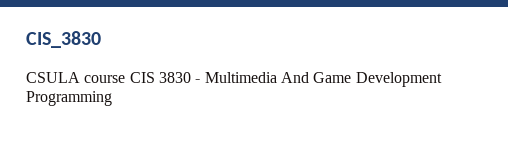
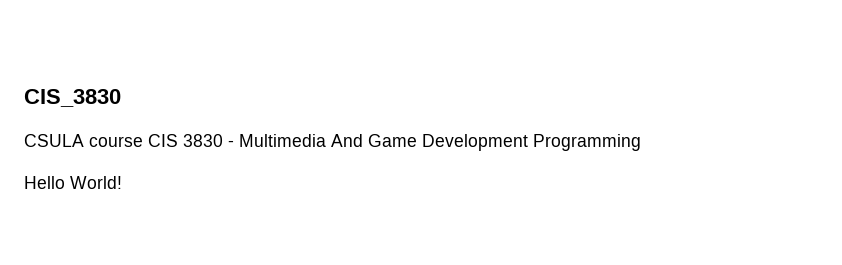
(112, 98) none -> [24,176,122,189] // Hello World!

